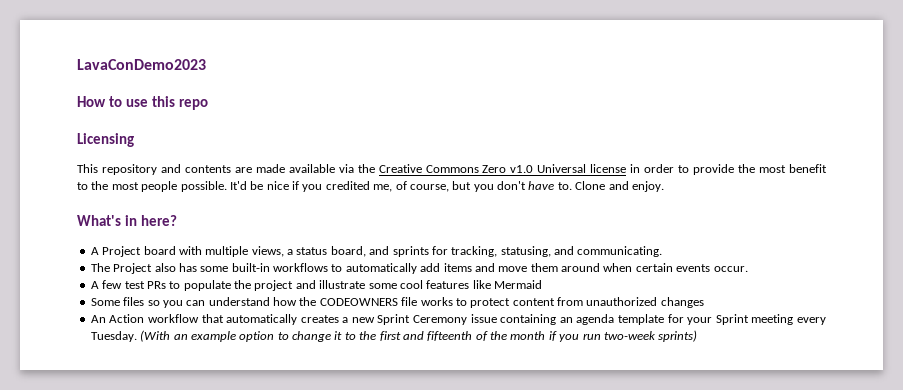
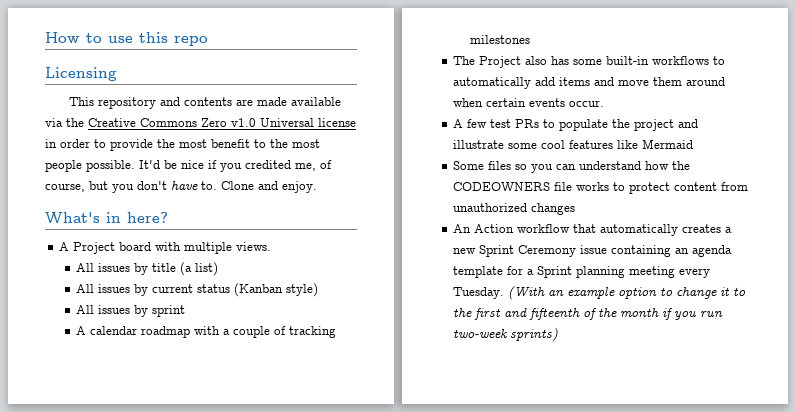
[77,59,206,70] LavaConDemo2023 // -> (45, 37) none
[251,246,663,257] views, a status board, and sprints for tracking, statusing, and communicating. -> [236,242,272,251] [76,262,219,276] [76,283,319,297] [76,305,186,317] [76,326,337,338] [470,35,531,44] views. // All issues by title (a list) // All issues by current status (Kanban style) // All issues by sprint // A calendar roadmap with a couple of tracking milestones
[687,314,749,325] your Sprint -> [527,266,626,278] a Sprint planning

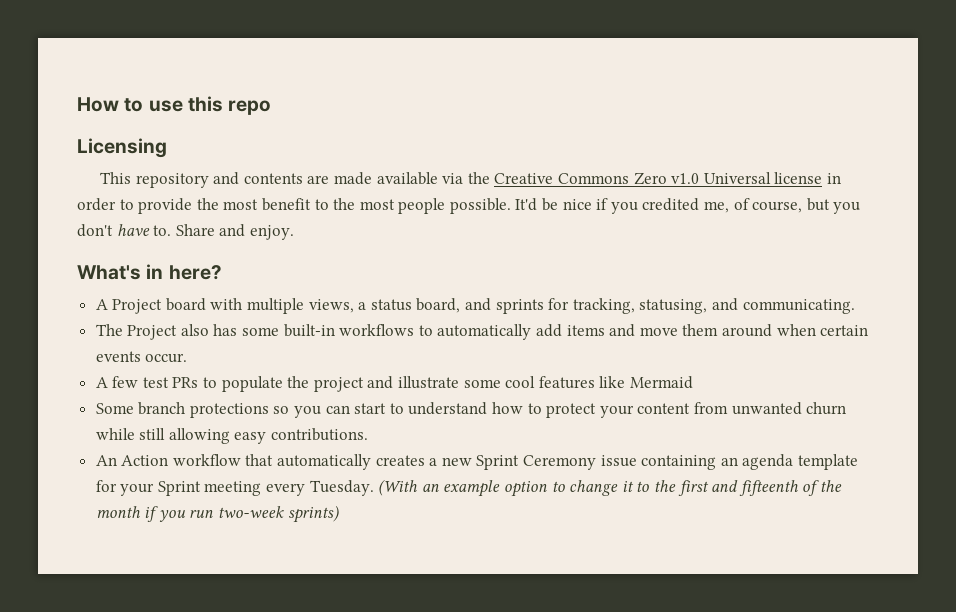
[221,181,254,190] Clone -> [175,224,215,236] Share
[236,242,272,251] [76,262,219,276] [76,283,319,297] [76,305,186,317] [76,326,337,338] [470,35,531,44] views. // All issues by title (a list) // All issues by current status (Kanban style) // All issues by sprint // A calendar roadmap with a couple of tracking milestones -> [308,298,855,314] views, a status board, and sprints for tracking, statusing, and communicating.
[488,161,512,170] files -> [138,402,269,418] branch protections
[579,161,691,170] [453,182,610,191] understand how the CODEOWNERS file works -> [354,402,524,415] start to understand how
(671, 188) none -> [599,405,634,418] your
[453,203,576,215] unauthorized changes -> [731,402,847,415] [95,428,369,444] unwanted churn while still allowing easy contributions.
[527,266,626,278] a Sprint planning -> [120,481,201,496] your Sprint

